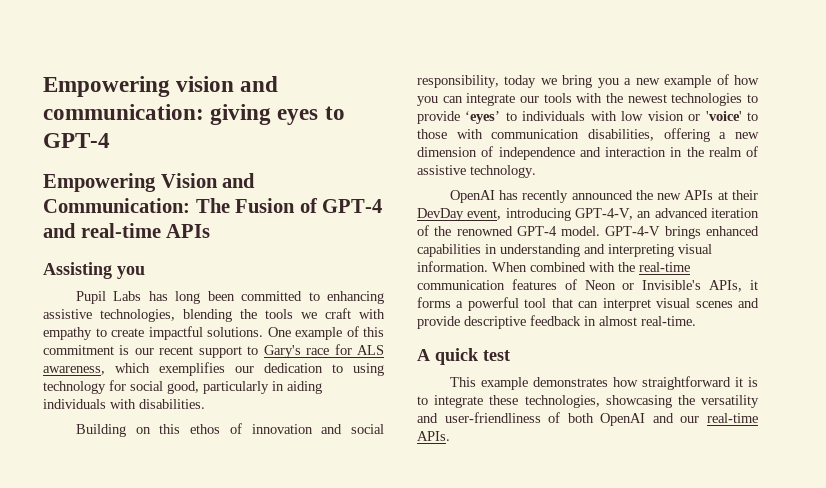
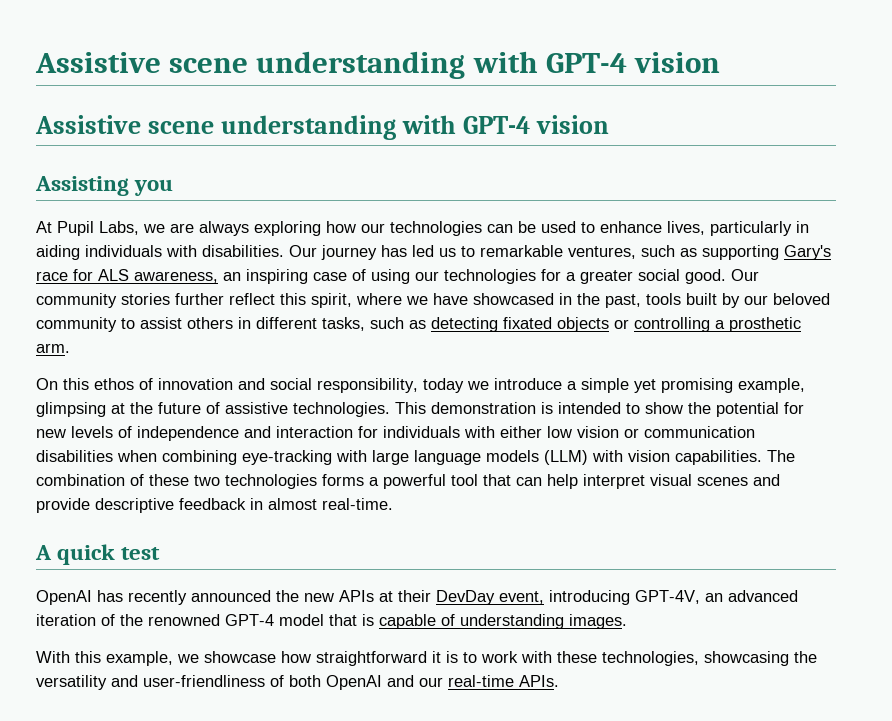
[43,76,279,97] [43,104,345,125] [43,133,110,148] [43,173,256,192] [43,198,383,213] [43,223,211,238] [43,262,145,279] [75,291,384,304] [43,308,385,322] [43,326,384,340] [43,344,385,358] [43,362,384,376] [43,380,199,394] Empowering vision and communication: giving eyes to GPT-4 // Empowering Vision and Communication: The Fusion of GPT-4 and real-time APIs // Assisting you // Pupil Labs has long been committed to enhancing assistive technologies, blending the tools we craft with empathy to create impactful solutions. One example of this commitment is our recent support to Gary's race for ALS awareness, which exemplifies our dedication to using technology for social good, -> [35,51,721,79] [35,115,610,140] [35,176,174,196] [36,221,705,236] Assistive scene understanding with GPT-4 vision // Assistive scene understanding with GPT-4 vision // Assisting you // At Pupil Labs, we are always exploring how our technologies can be used to enhance lives,
[75,424,151,437] // Building on -> [289,245,831,260] [36,269,759,284] [36,293,830,308] [36,317,801,332] [36,343,70,353] [36,378,58,390] Our journey has led us to remarkable ventures, such as supporting Gary's race for ALS awareness, an inspiring case of using our technologies for a greater social good. Our community stories further reflect this spirit, where we have showcased in the past, tools built by our beloved community to assist others in different tasks, such as detecting fixated objects or controlling a prosthetic arm. // On
[562,74,760,88] [417,93,758,106] [417,111,758,124] [417,128,759,142] [417,146,758,160] [417,165,536,178] [449,190,758,203] [417,208,759,221] [417,225,759,239] [417,244,712,257] [417,261,690,272] [417,279,758,292] bring you a new example of how you can integrate our tools with the newest technologies to provide ‘eyes’ to individuals with low vision or 'voice' to those with communication disabilities, offering a new dimension of independence and interaction in the realm of assistive technology. // OpenAI has recently announced the new APIs at their DevDay event, introducing GPT-4-V, an advanced iteration of the renowned GPT-4 model. GPT-4-V brings enhanced capabilities in understanding and interpreting visual information. When combined with the real-time communication features of Neon or Invisible's APIs, it -> [494,378,805,393] [36,402,804,417] [36,426,755,441] [36,450,795,465] [36,474,317,489] introduce a simple yet promising example, glimpsing at the future of assistive technologies. This demonstration is intended to show the potential for new levels of independence and interaction for individuals with either low vision or communication disabilities when combining eye-tracking with large language models (LLM) with vision capabilities. The combination of these two technologies
(599, 304) none -> [547,474,578,489] help
[449,377,608,390] This example demonstrates -> [36,590,798,605] [36,614,627,629] [36,651,276,666] OpenAI has recently announced the new APIs at their DevDay event, introducing GPT-4V, an advanced iteration of the renowned GPT-4 model that is capable of understanding images. // With this example, we showcase
[434,395,484,408] integrate -> [481,651,552,663] work with

